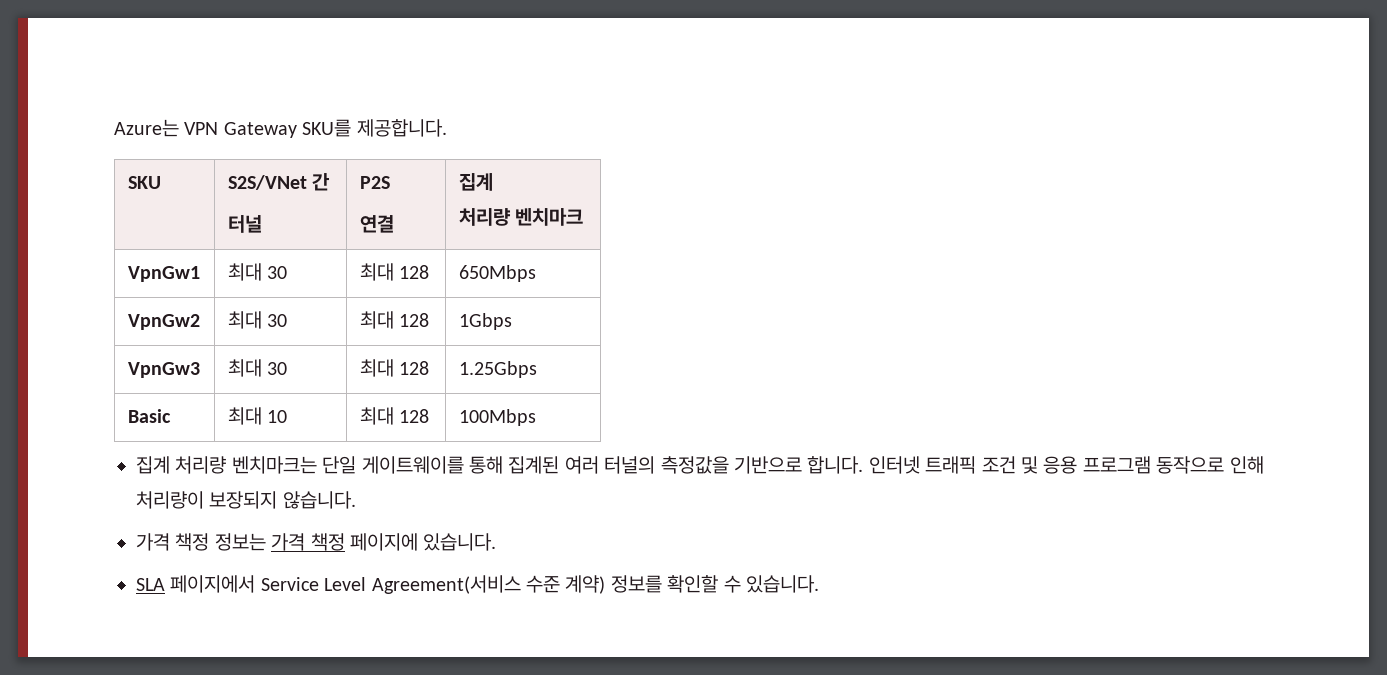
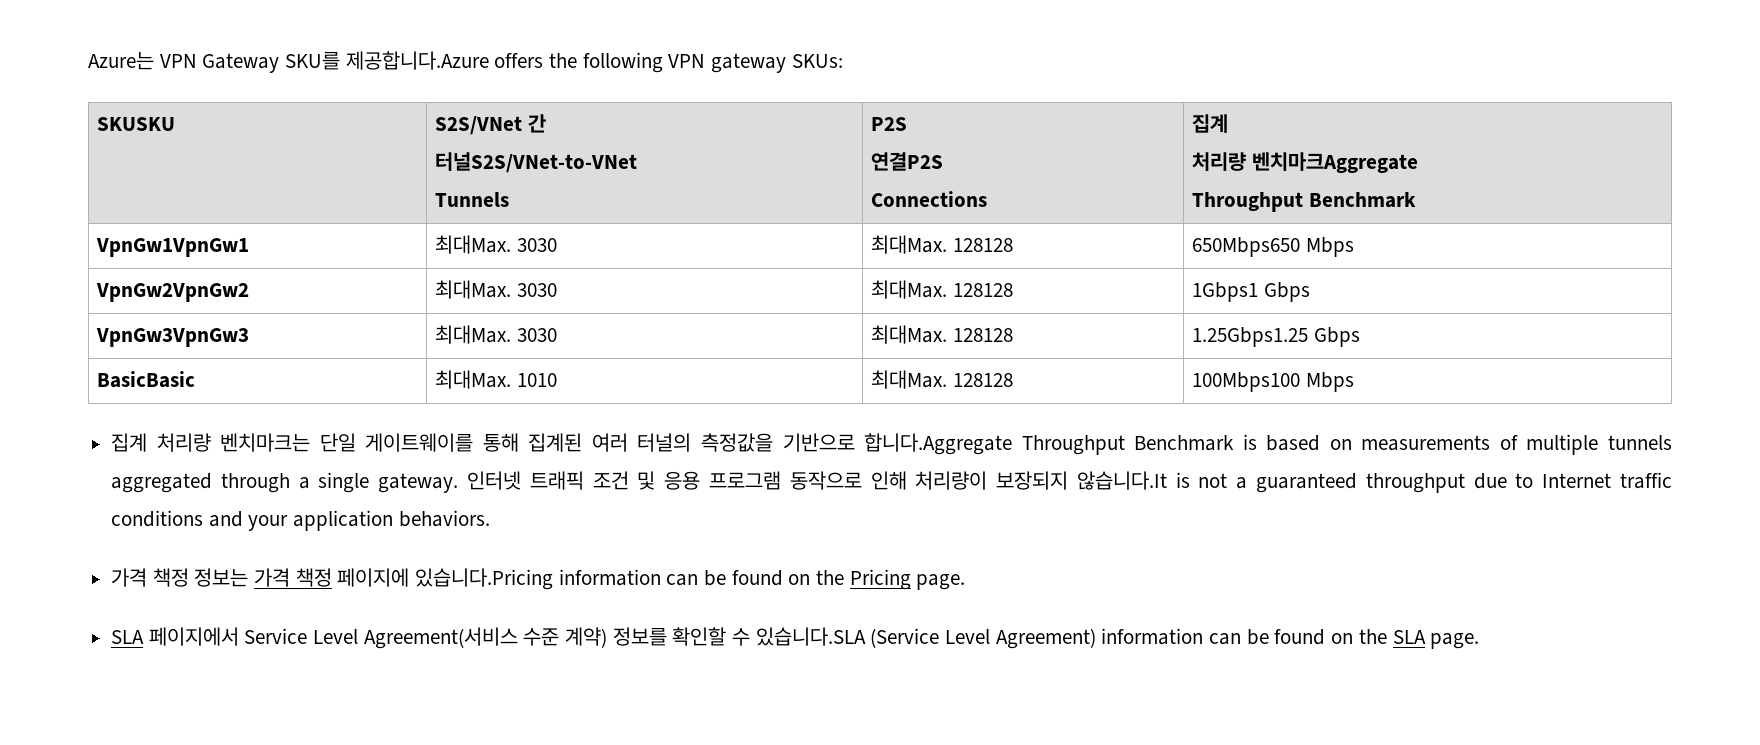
[356,119,447,137] [127,176,161,189] 제공합니다. // SKU -> [345,51,843,73] [96,117,175,131] 제공합니다.Azure offers the following VPN gateway SKUs: // SKUSKU
[227,215,262,233] 터널 -> [434,152,637,173] [434,192,509,207] 터널S2S/VNet-to-VNet // Tunnels
[359,215,394,233] 연결 -> [870,152,943,171] [870,191,987,207] 연결P2S // Connections
[515,208,584,226] [127,266,200,282] [227,263,288,281] [359,263,430,281] [458,265,536,282] [127,314,200,330] [227,311,288,329] [359,311,430,329] [458,313,512,330] [127,362,200,378] [227,359,288,377] [359,359,430,377] [458,361,537,378] [127,409,171,423] [227,407,288,425] [359,407,430,425] [458,409,536,426] 벤치마크 // VpnGw1 | 최대 30 | 최대 128 | 650Mbps // VpnGw2 | 최대 30 | 최대 128 | 1Gbps // VpnGw3 | 최대 30 | 최대 128 | 1.25Gbps // Basic | 최대 10 | 최대 128 | 100Mbps -> [1251,152,1418,173] [1191,192,1416,212] [95,238,249,257] [434,235,557,254] [870,235,1013,254] [1191,237,1354,257] [95,283,249,302] [434,280,557,299] [870,280,1013,299] [1191,282,1310,302] [95,328,249,347] [434,325,557,344] [870,325,1013,344] [1191,327,1360,347] [96,371,195,388] [434,370,557,389] [870,370,1013,389] [1191,372,1354,392] 벤치마크Aggregate // Throughput Benchmark // VpnGw1VpnGw1 | 최대Max. 3030 | 최대Max. 128128 | 650Mbps650 Mbps // VpnGw2VpnGw2 | 최대Max. 3030 | 최대Max. 128128 | 1Gbps1 Gbps // VpnGw3VpnGw3 | 최대Max. 3030 | 최대Max. 128128 | 1.25Gbps1.25 Gbps // BasicBasic | 최대Max. 1010 | 최대Max. 128128 | 100Mbps100 Mbps
[807,456,864,474] 합니다. -> [864,433,1673,455] [111,472,459,493] 합니다.Aggregate Throughput Benchmark is based on measurements of multiple tunnels aggregated through a single gateway.
[282,491,356,509] 않습니다. -> [1076,471,1672,493] [111,510,490,531] 않습니다.It is not a guaranteed throughput due to Internet traffic conditions and your application behaviors.
[423,533,497,551] 있습니다. -> [415,568,966,590] 있습니다.Pricing information can be found on the Pricing page.
[745,575,819,593] 있습니다. -> [755,627,1480,649] 있습니다.SLA (Service Level Agreement) information can be found on the SLA page.

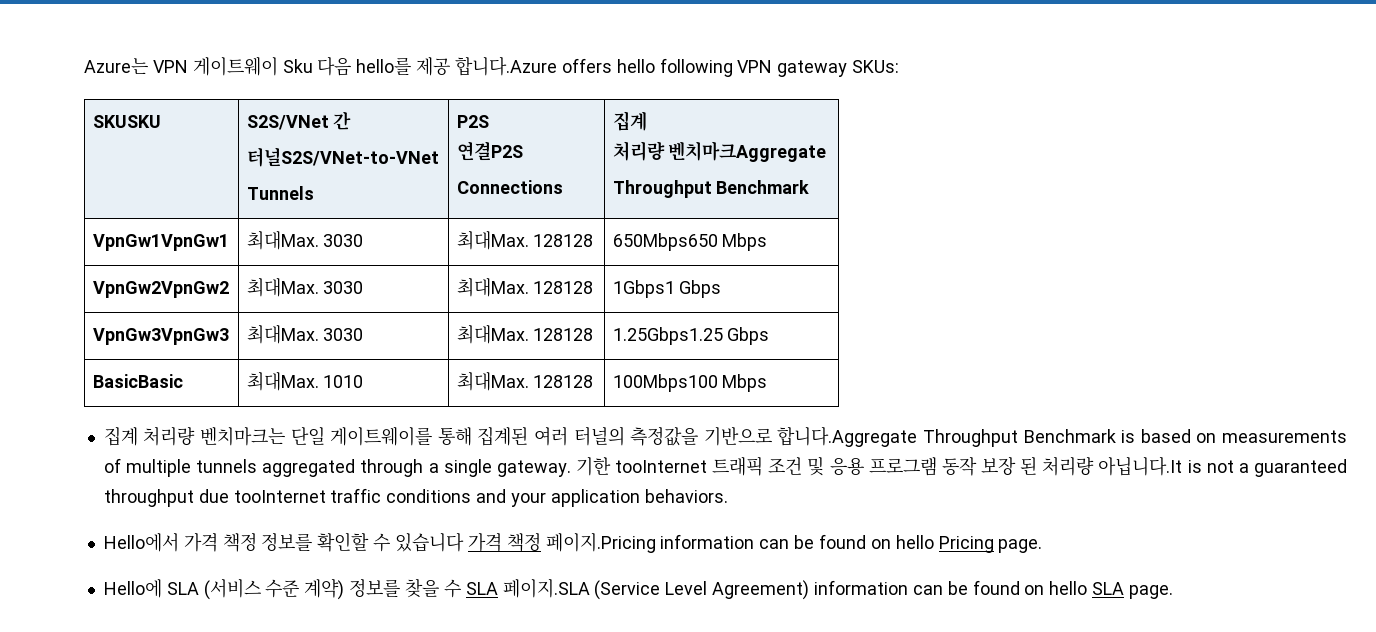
[202,51,578,73] Gateway SKU를 제공합니다.Azure offers the -> [192,56,655,76] 게이트웨이 Sku 다음 hello를 제공 합니다.Azure offers hello
[467,471,522,490] 인터넷 -> [575,457,708,476] 기한 tooInternet
[789,471,1167,490] 동작으로 인해 처리량이 보장되지 않습니다.It -> [941,456,1183,476] 동작 보장 된 처리량 아닙니다.It
[1515,473,1612,488] to Internet -> [233,490,326,503] tooInternet
[111,568,845,590] 가격 책정 정보는 가격 책정 페이지에 있습니다.Pricing information can be found on the -> [103,532,934,553] Hello에서 가격 책정 정보를 확인할 수 있습니다 가격 책정 페이지.Pricing information can be found on hello
[111,627,866,649] SLA 페이지에서 Service Level Agreement(서비스 수준 계약) 정보를 확인할 수 있습니다.SLA -> [103,578,590,600] Hello에 SLA (서비스 수준 계약) 정보를 찾을 수 SLA 페이지.SLA
[1358,629,1387,644] the -> [1049,581,1088,595] hello

